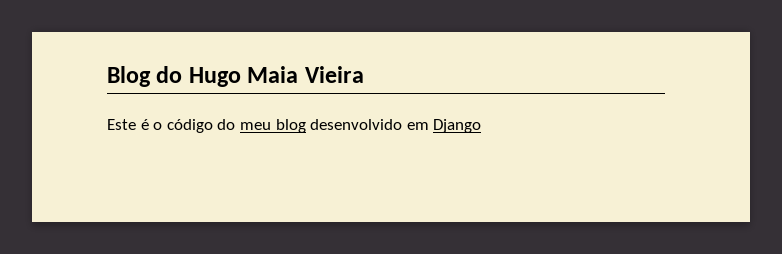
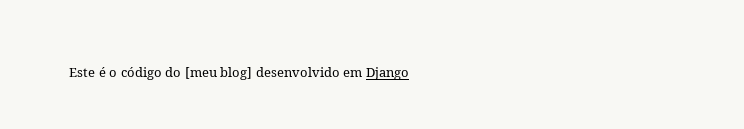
[107,66,364,87] Blog do Hugo Maia Vieira // -> (69, 72) none
[239,119,306,133] meu blog -> [184,67,253,80] [meu blog]

